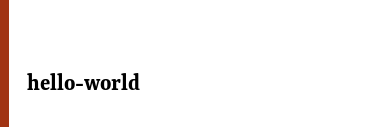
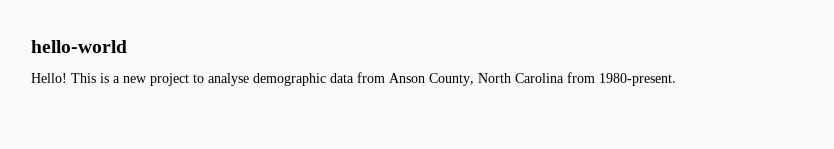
(140, 81) none -> [31,72,676,86] // Hello! This is a new project to analyse demographic data from Anson County, North Carolina from 1980-present.

